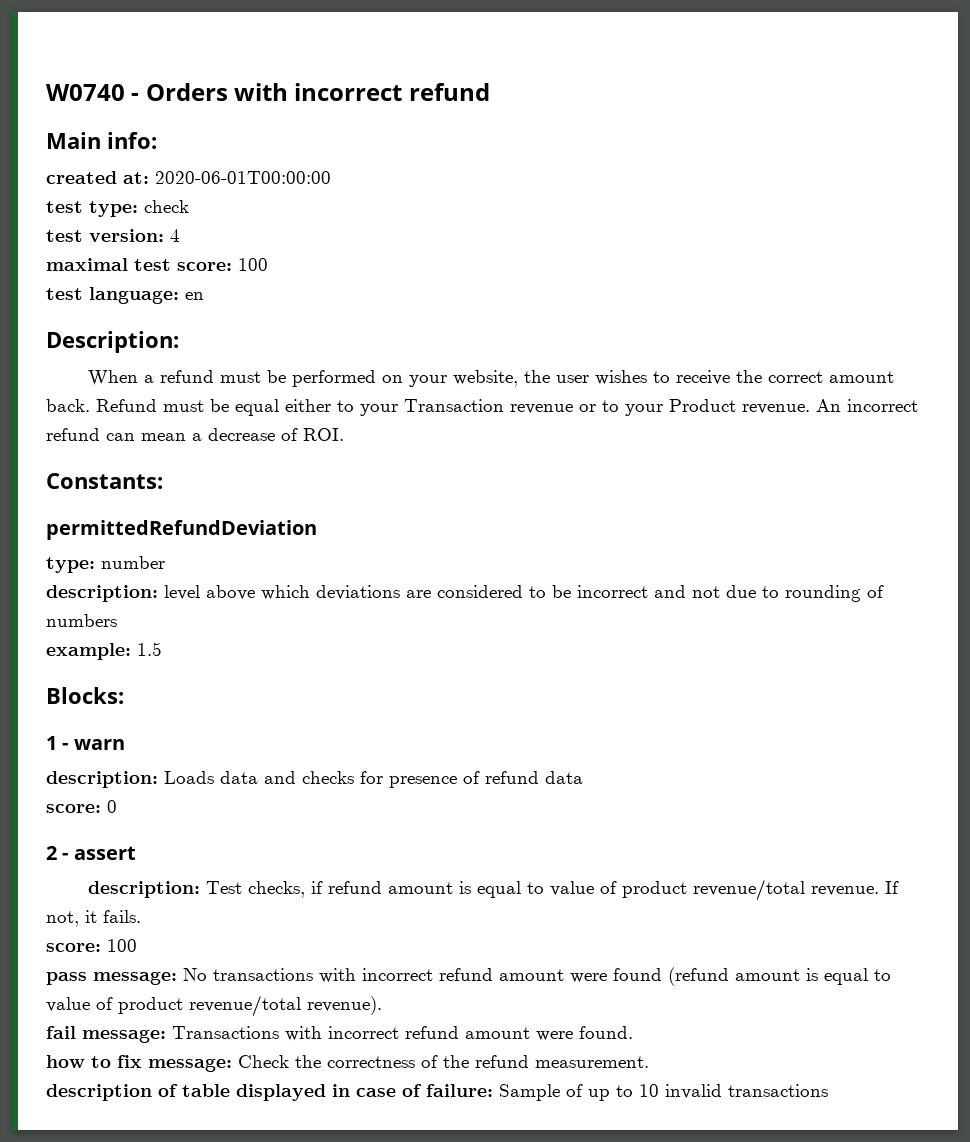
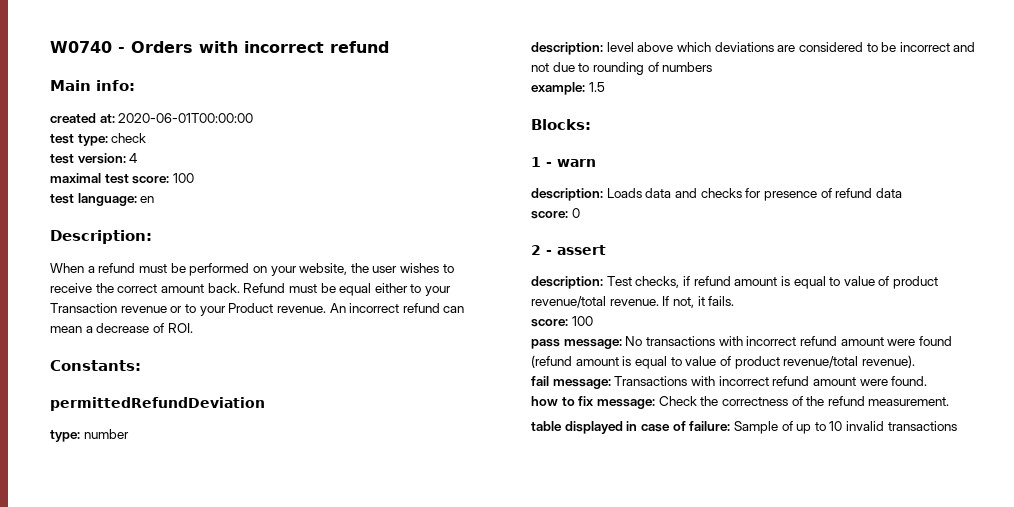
[46,1084,178,1101] description of -> (950, 401) none

